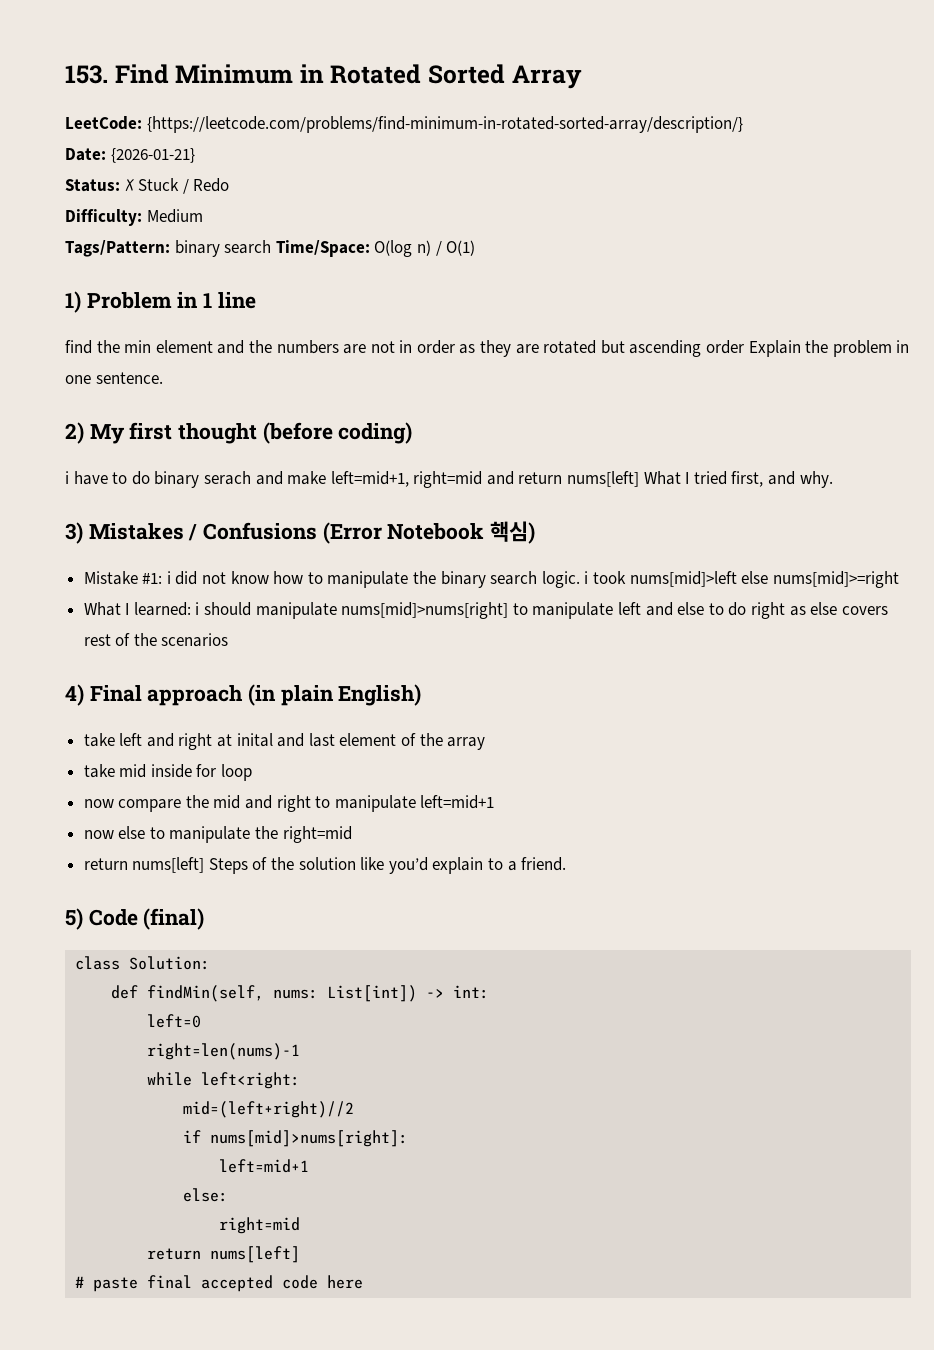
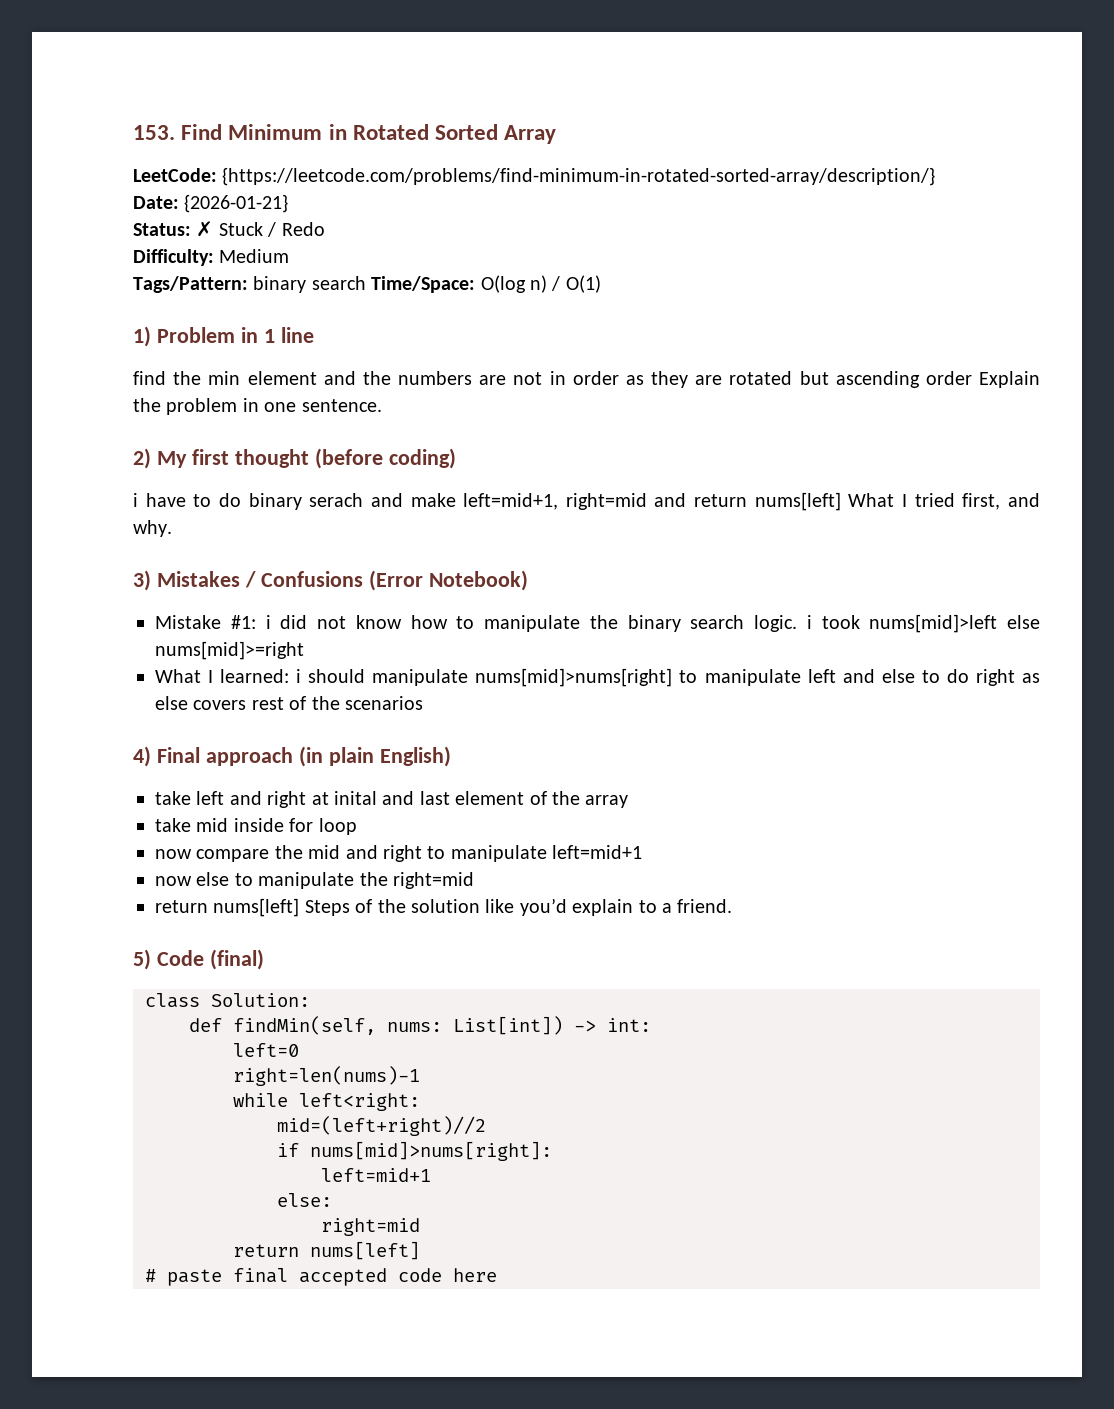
[387,521,536,544] Notebook 핵심) -> [428,570,528,591] Notebook)

